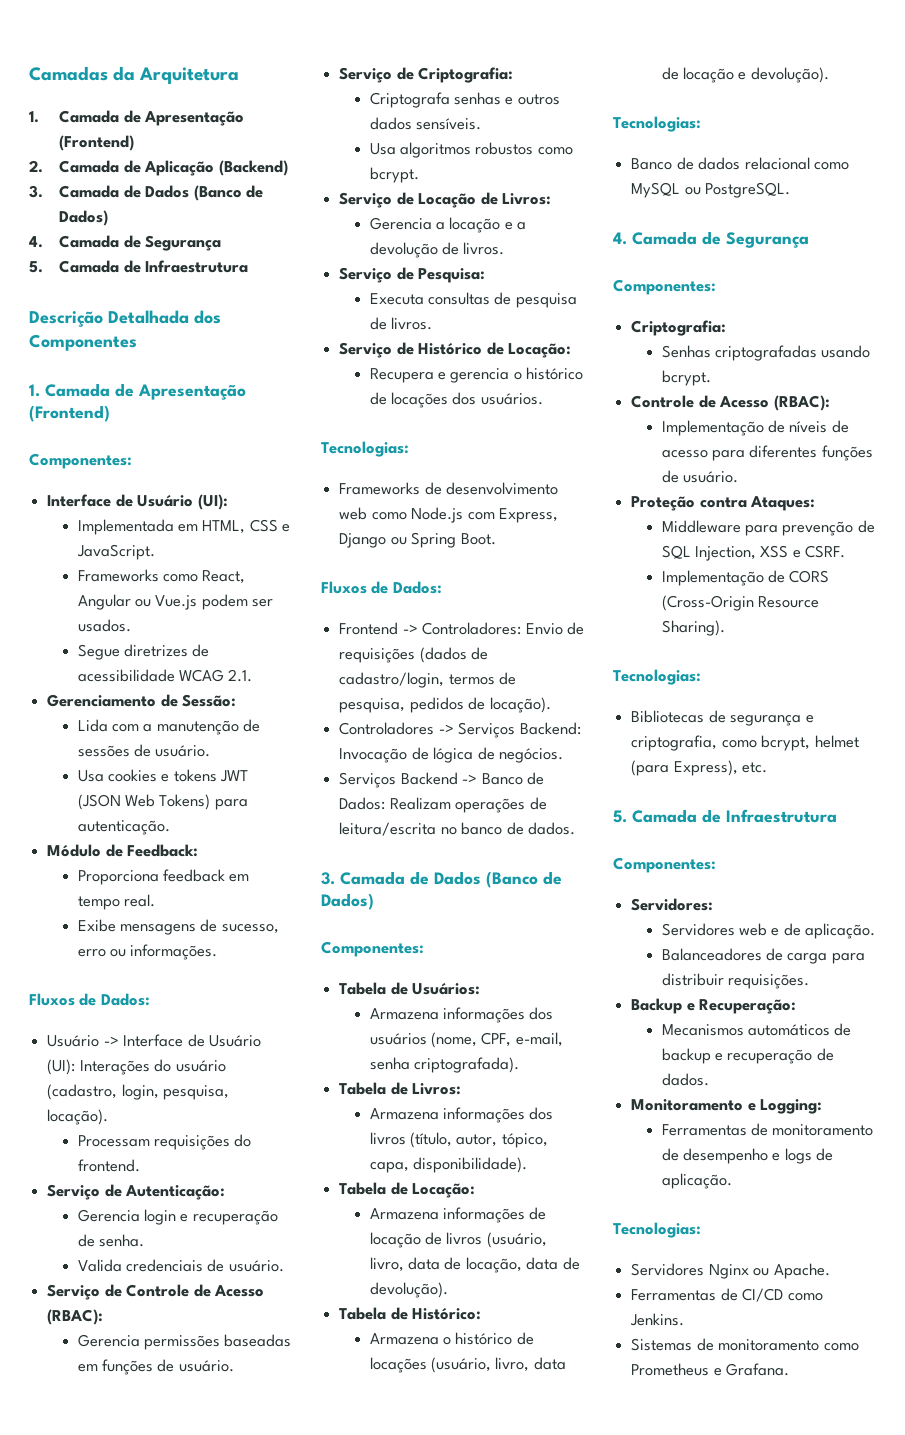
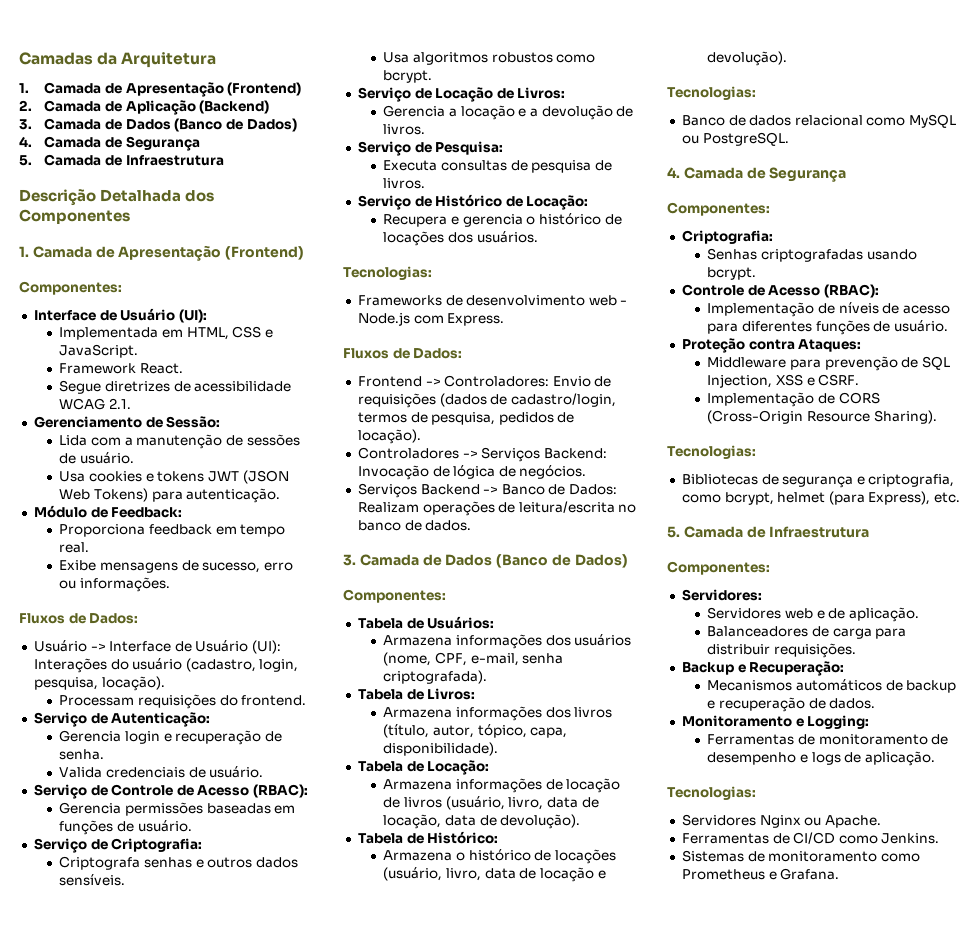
[77,569,246,584] [77,594,274,610] [77,619,131,632] Frameworks como React, Angular ou Vue.js podem ser usados. -> [59,363,183,374] Framework React.
[371,512,407,520] como -> [620,300,628,305] -
[498,508,558,523] [339,532,496,548] Express, Django ou Spring Boot. -> [447,313,505,326] Express.

